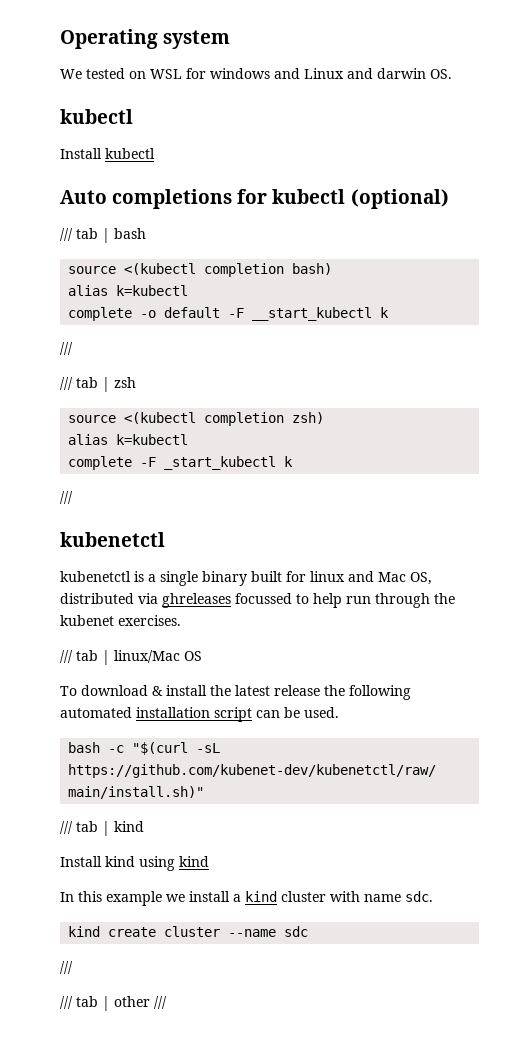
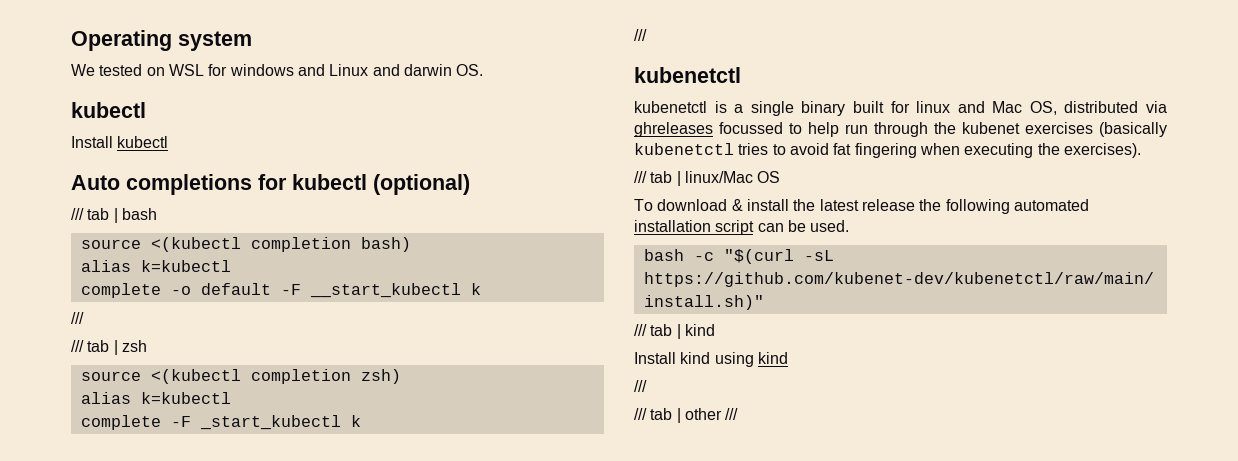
[118,615,181,626] exercises. -> [1025,122,1167,137] [634,143,1141,158] exercises (basically kubenetctl tries to avoid fat fingering when executing the exercises).
[60,891,433,906] [68,926,309,937] // In this example we install a kind cluster with name sdc. // kind create cluster --name sdc -> (788, 358) none

